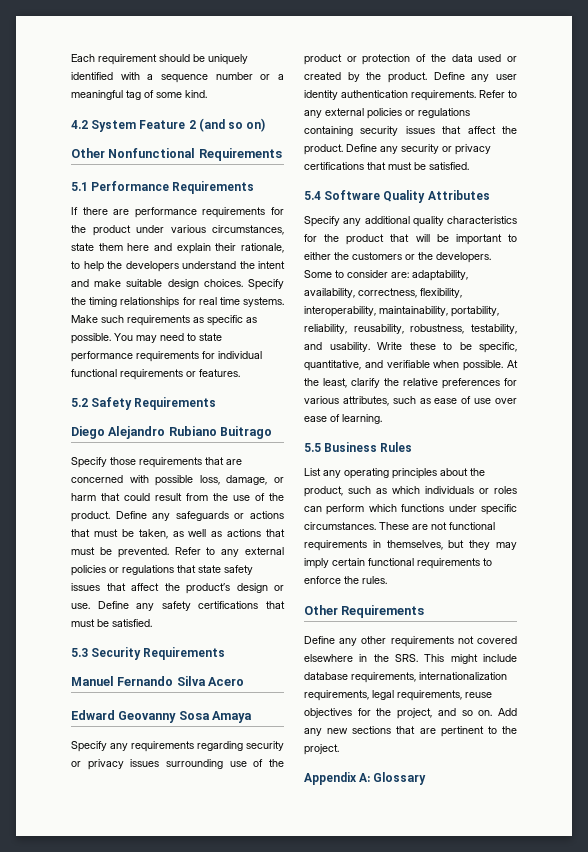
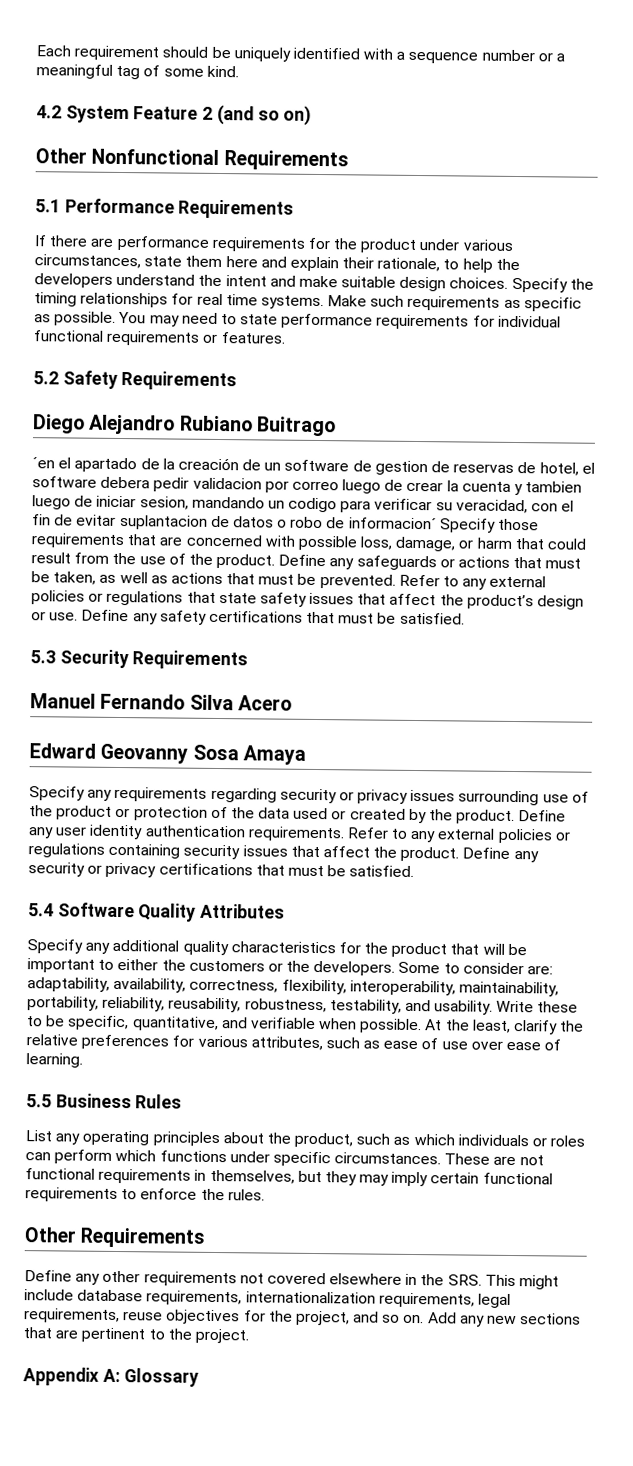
(273, 432) none -> [32,457,595,476] [32,476,583,496] [32,495,575,514] [32,514,437,530] ´en el apartado de la creación de un software de gestion de reservas de hotel, el software debera pedir validacion por correo luego de crear la cuenta y tambien luego de iniciar sesion, mandando un codigo para verificar su veracidad, con el fin de evitar suplantacion de datos o robo de informacion´

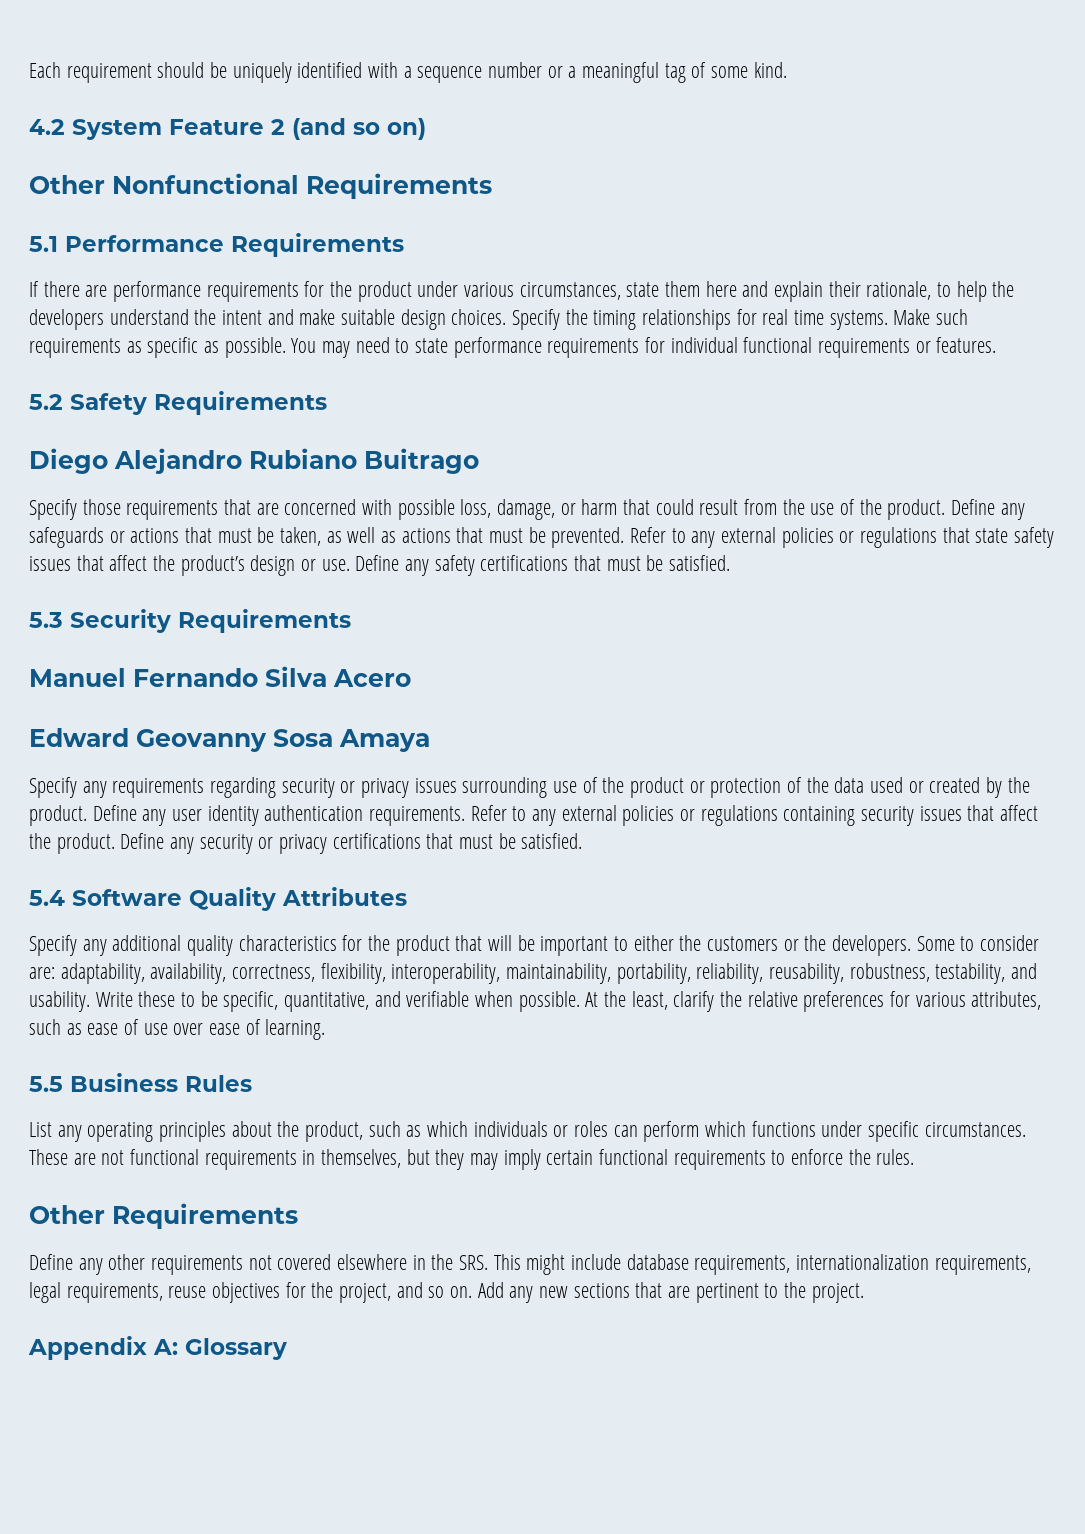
[32,457,595,476] [32,476,583,496] [32,495,575,514] [32,514,437,530] ´en el apartado de la creación de un software de gestion de reservas de hotel, el software debera pedir validacion por correo luego de crear la cuenta y tambien luego de iniciar sesion, mandando un codigo para verificar su veracidad, con el fin de evitar suplantacion de datos o robo de informacion´ -> (479, 461) none

